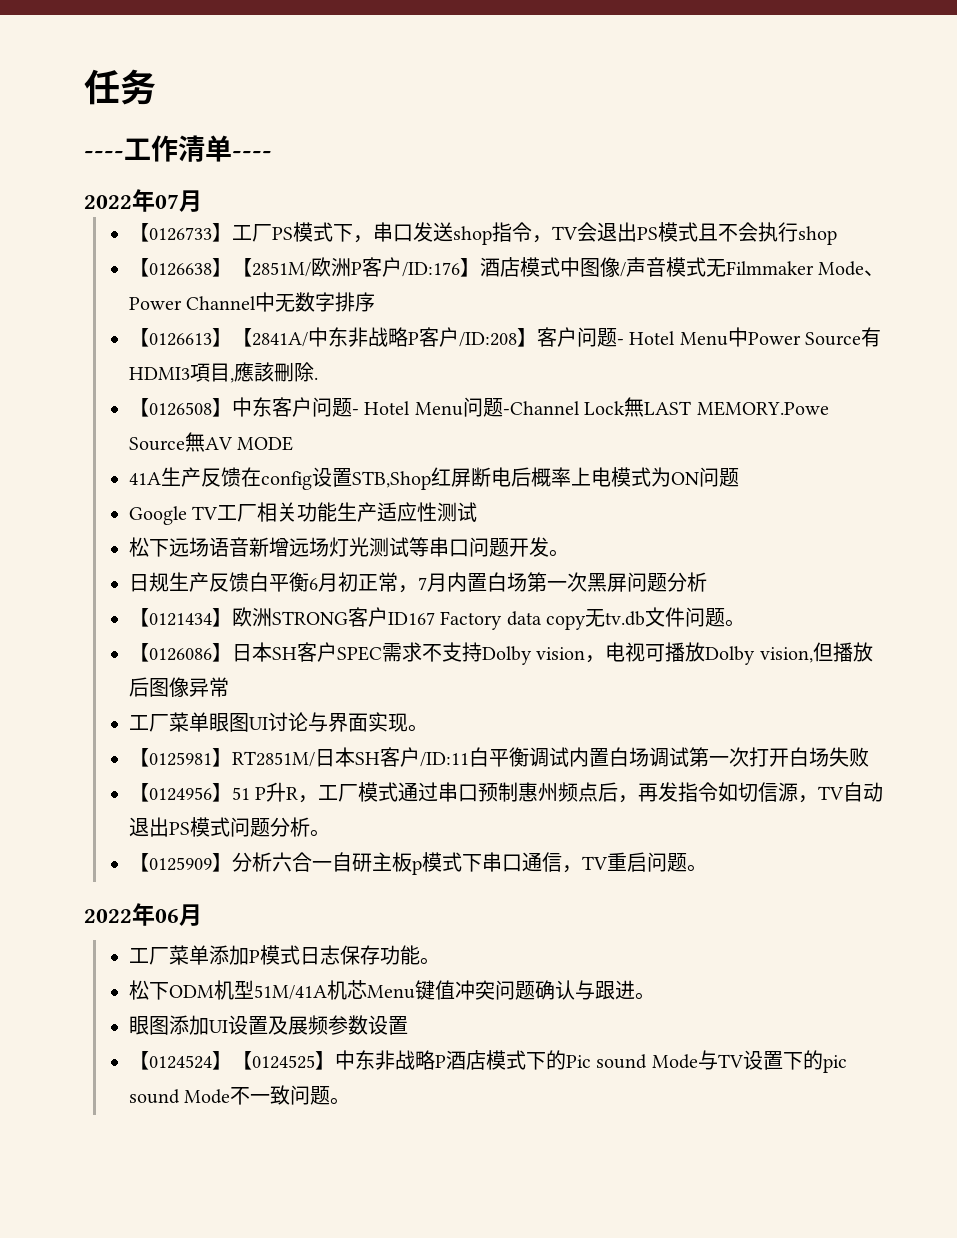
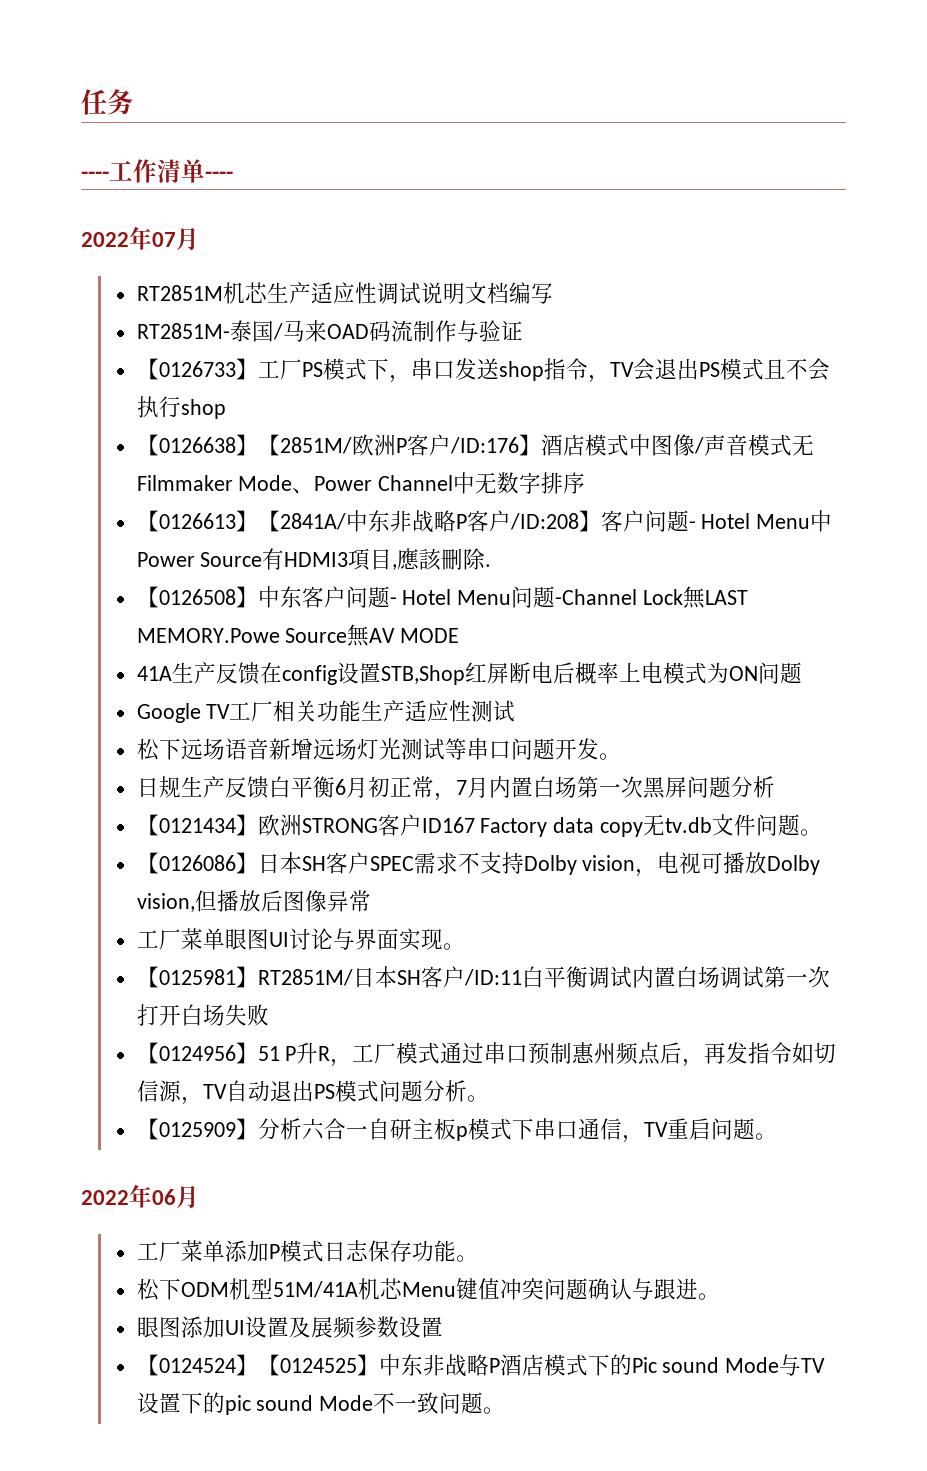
(202, 201) none -> [136,282,553,304] [136,320,523,342] // RT2851M机芯生产适应性调试说明文档编写 // RT2851M-泰国/马来OAD码流制作与验证

